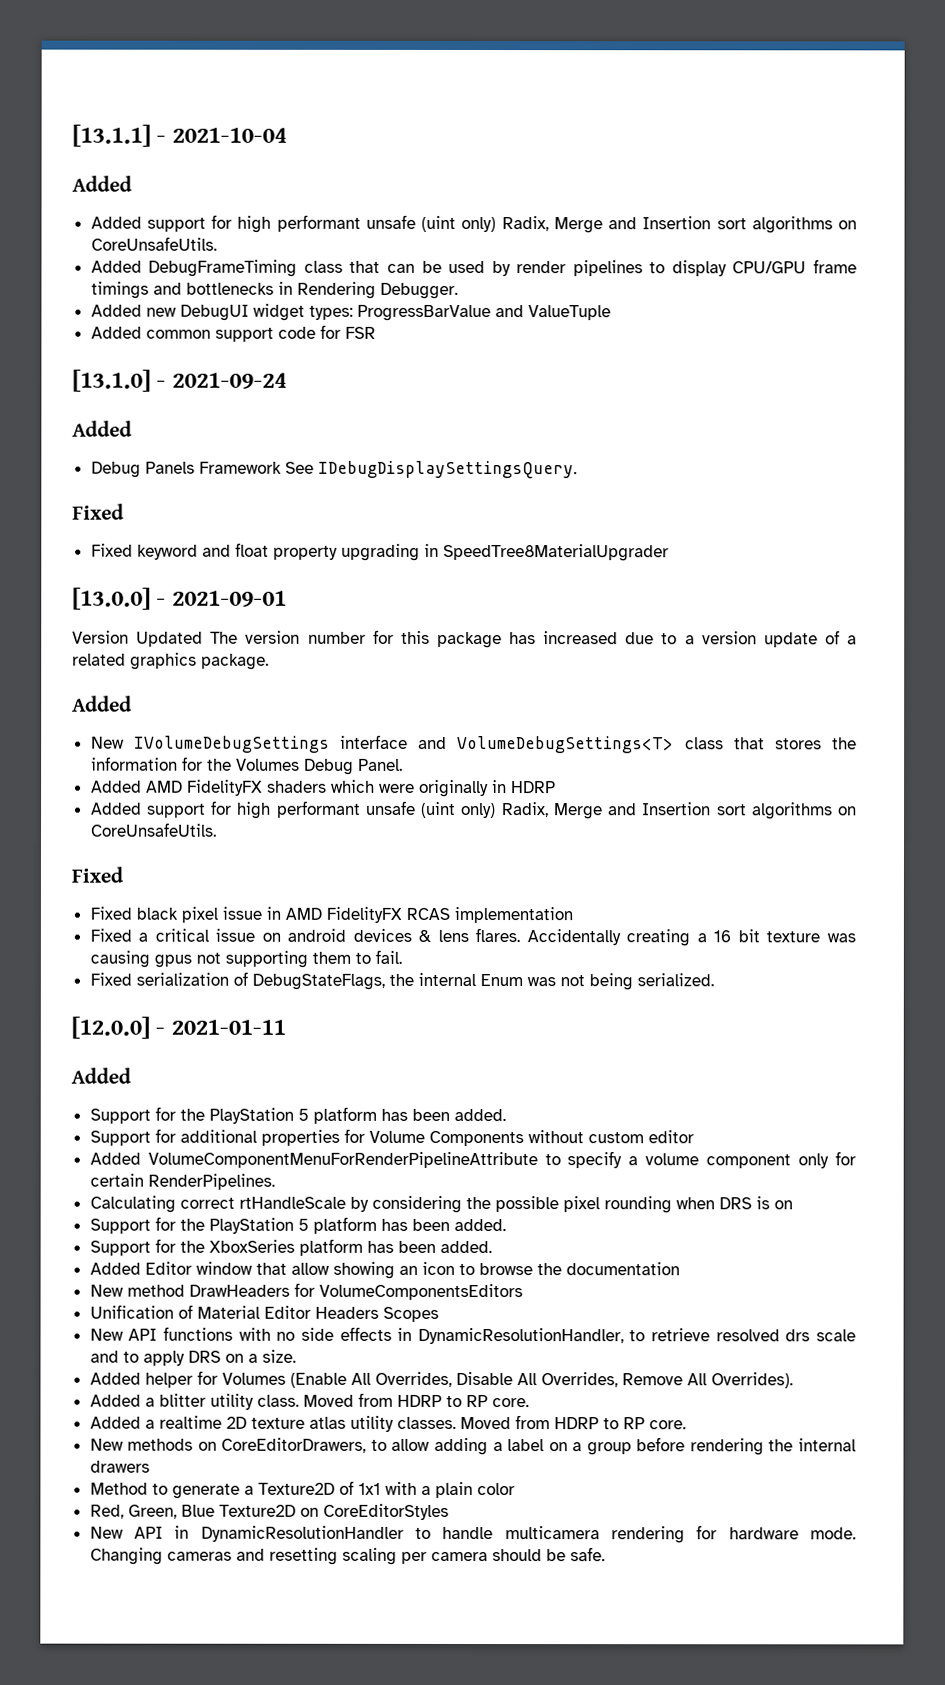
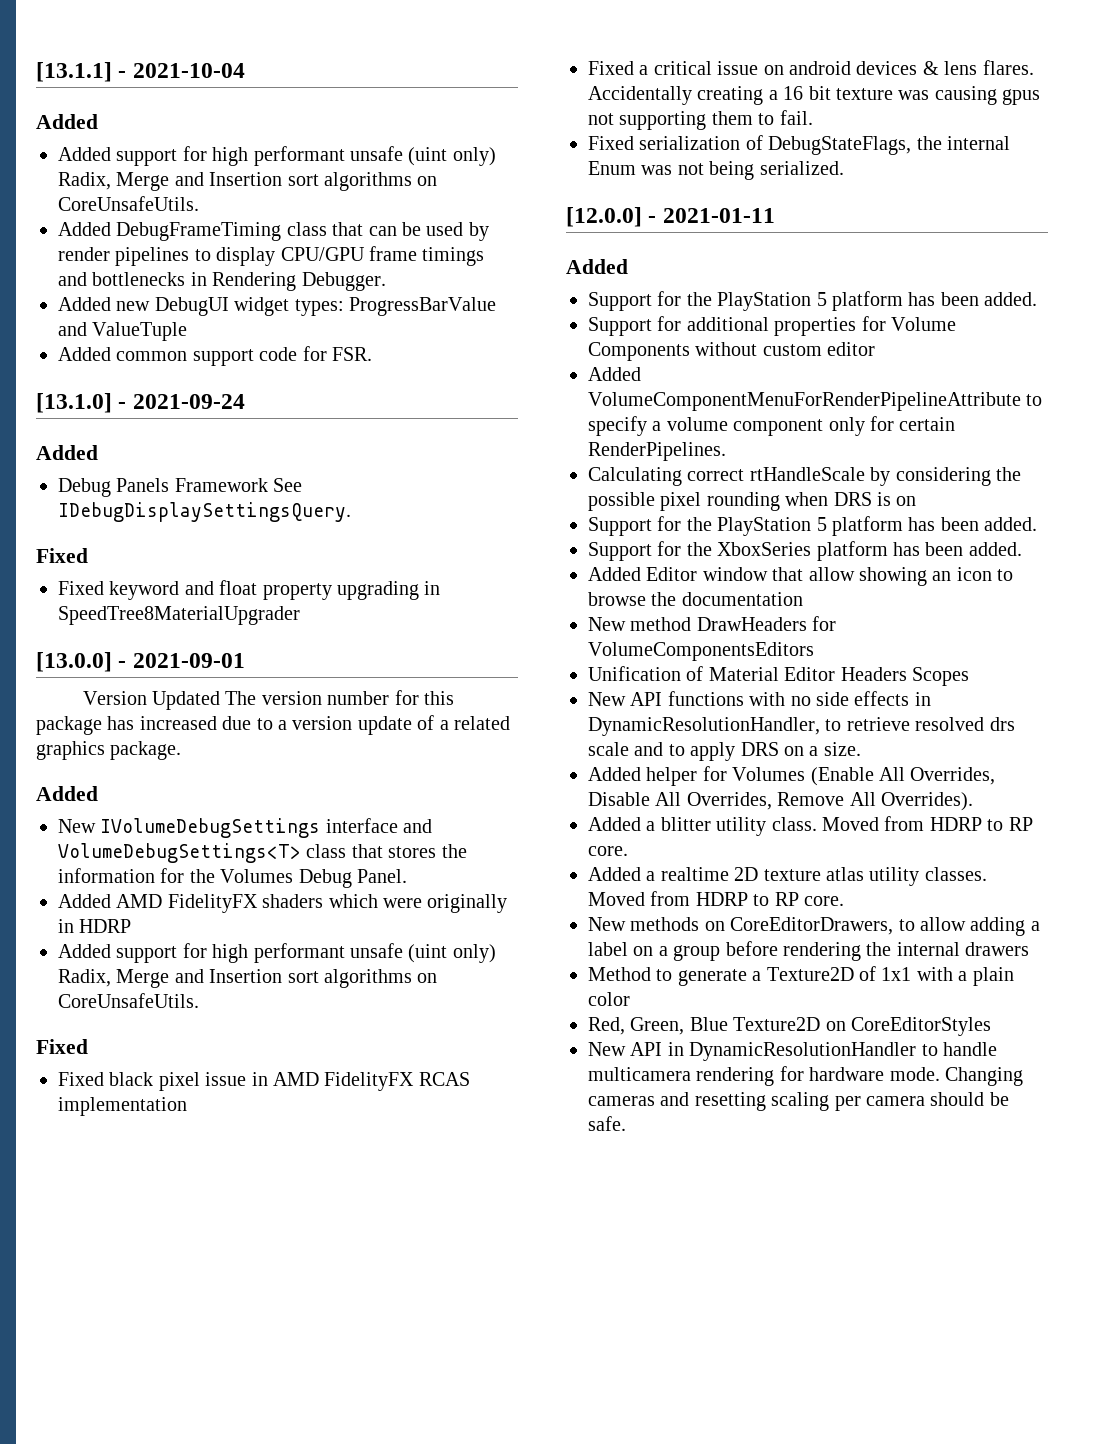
[344,326,376,339] FSR -> [332,347,372,361] FSR.

